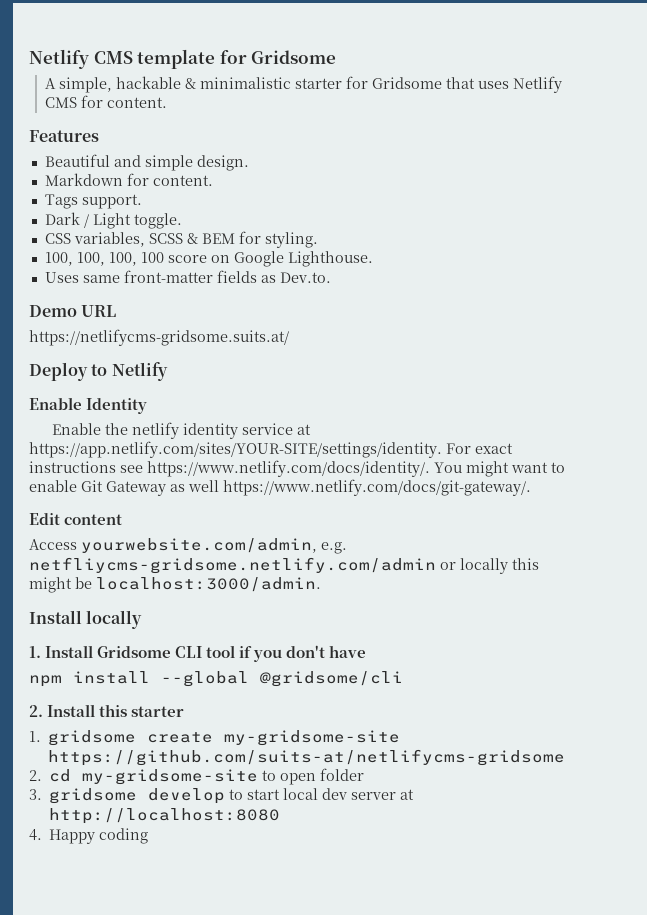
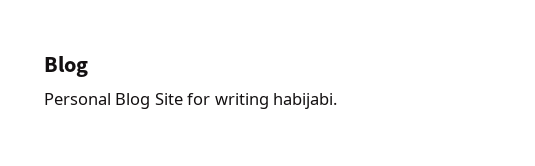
[29,49,337,69] [45,76,563,93] [45,95,168,108] [29,130,99,142] [44,154,249,171] [44,173,213,186] [44,194,142,209] [44,212,182,229] [44,231,318,248] [44,251,373,267] [44,270,331,283] [29,305,117,317] [29,329,289,346] [29,362,168,381] [29,397,148,414] [51,422,311,439] [29,441,513,458] [29,460,565,477] [29,479,531,496] [29,513,123,525] [29,538,347,554] [29,557,539,574] [29,577,321,593] [29,610,143,629] [29,645,367,662] [29,671,403,687] [29,704,185,717] [29,730,401,746] [48,749,566,766] [29,768,365,785] [29,788,415,804] [49,808,281,824] [29,828,149,844] Netlify CMS template for Gridsome // A simple, hackable & minimalistic starter for Gridsome that uses Netlify CMS for content. // Features // Beautiful and simple design. // Markdown for content. // Tags support. // Dark / Light toggle. // CSS variables, SCSS & BEM for styling. // 100, 100, 100, 100 score on Google Lighthouse. // Uses same front-matter fields as Dev.to. // Demo URL // https://netlifycms-gridsome.suits.at/ // Deploy to Netlify // Enable Identity // Enable the netlify identity service at https://app.netlify.com/sites/YOUR-SITE/settings/identity. For exact instructions see https://www.netlify.com/docs/identity/. You might want to enable Git Gateway as well https://www.netlify.com/docs/git-gateway/. // Edit content // Access yourwebsite.com/admin, e.g. netfliycms-gridsome.netlify.com/admin or locally this might be localhost:3000/admin. // Install locally // 1. Install Gridsome CLI tool if you don't have // npm install --global @gridsome/cli // 2. Install this starter // 1. gridsome create my-gridsome-site https://github.com/suits-at/netlifycms-gridsome // 2. cd my-gridsome-site to open folder // 3. gridsome develop to start local dev server at http://localhost:8080 // 4. Happy coding -> [44,56,88,77] [44,93,338,109] Blog // Personal Blog Site for writing habijabi.

